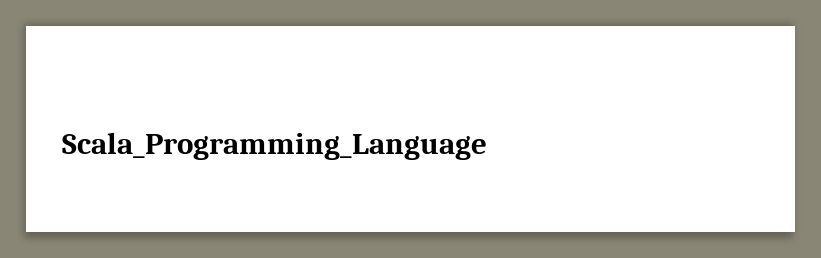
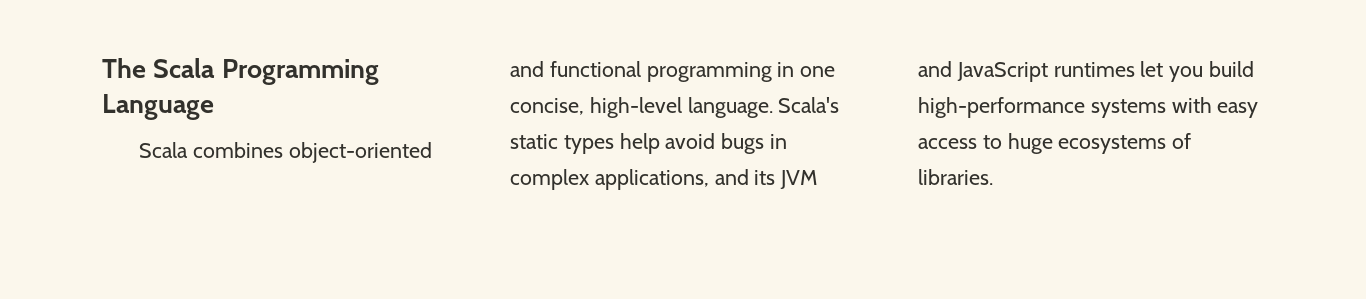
[62,132,487,160] Scala_Programming_Language -> [102,58,379,85] [102,94,214,120] [138,142,432,163] [510,61,836,82] [510,97,840,118] [510,133,788,154] [510,169,818,190] [918,61,1255,82] [918,97,1259,118] [918,133,1192,154] [918,169,993,185] The Scala Programming Language // Scala combines object-oriented and functional programming in one concise, high-level language. Scala's static types help avoid bugs in complex applications, and its JVM and JavaScript runtimes let you build high-performance systems with easy access to huge ecosystems of libraries.

